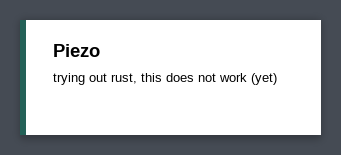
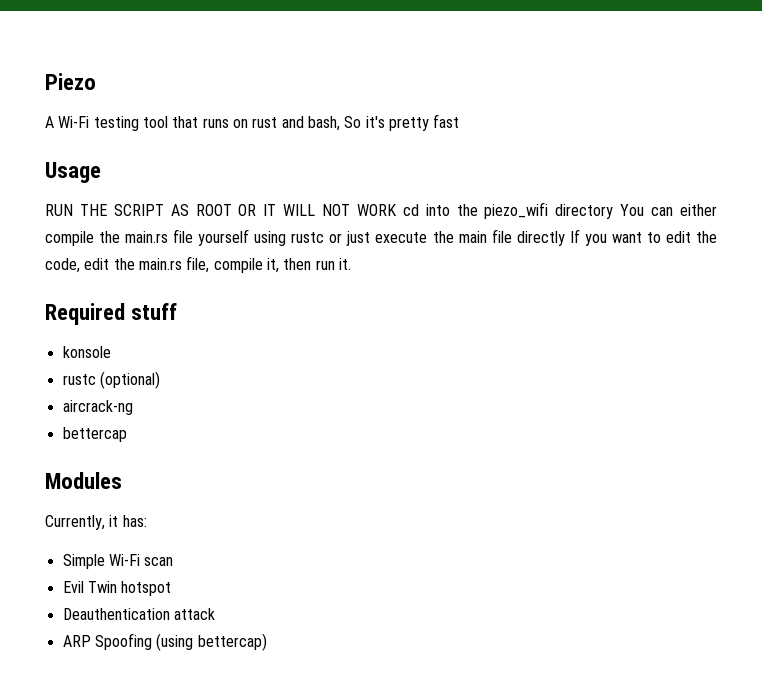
[53,73,277,85] trying out rust, this does not work (yet) -> [45,114,460,131] [45,162,101,183] [45,202,717,219] [45,229,717,246] [45,256,351,273] [45,303,178,325] [62,346,111,358] [62,371,160,389] [62,400,133,415] [62,427,127,442] [45,472,122,489] [45,515,147,530] [62,554,174,569] [62,581,172,596] [62,608,215,620] [62,633,267,651] A Wi-Fi testing tool that runs on rust and bash, So it's pretty fast // Usage // RUN THE SCRIPT AS ROOT OR IT WILL NOT WORK cd into the piezo_wifi directory You can either compile the main.rs file yourself using rustc or just execute the main file directly If you want to edit the code, edit the main.rs file, compile it, then run it. // Required stuff // konsole // rustc (optional) // aircrack-ng // bettercap // Modules // Currently, it has: // Simple Wi-Fi scan // Evil Twin hotspot // Deauthentication attack // ARP Spoofing (using bettercap)

